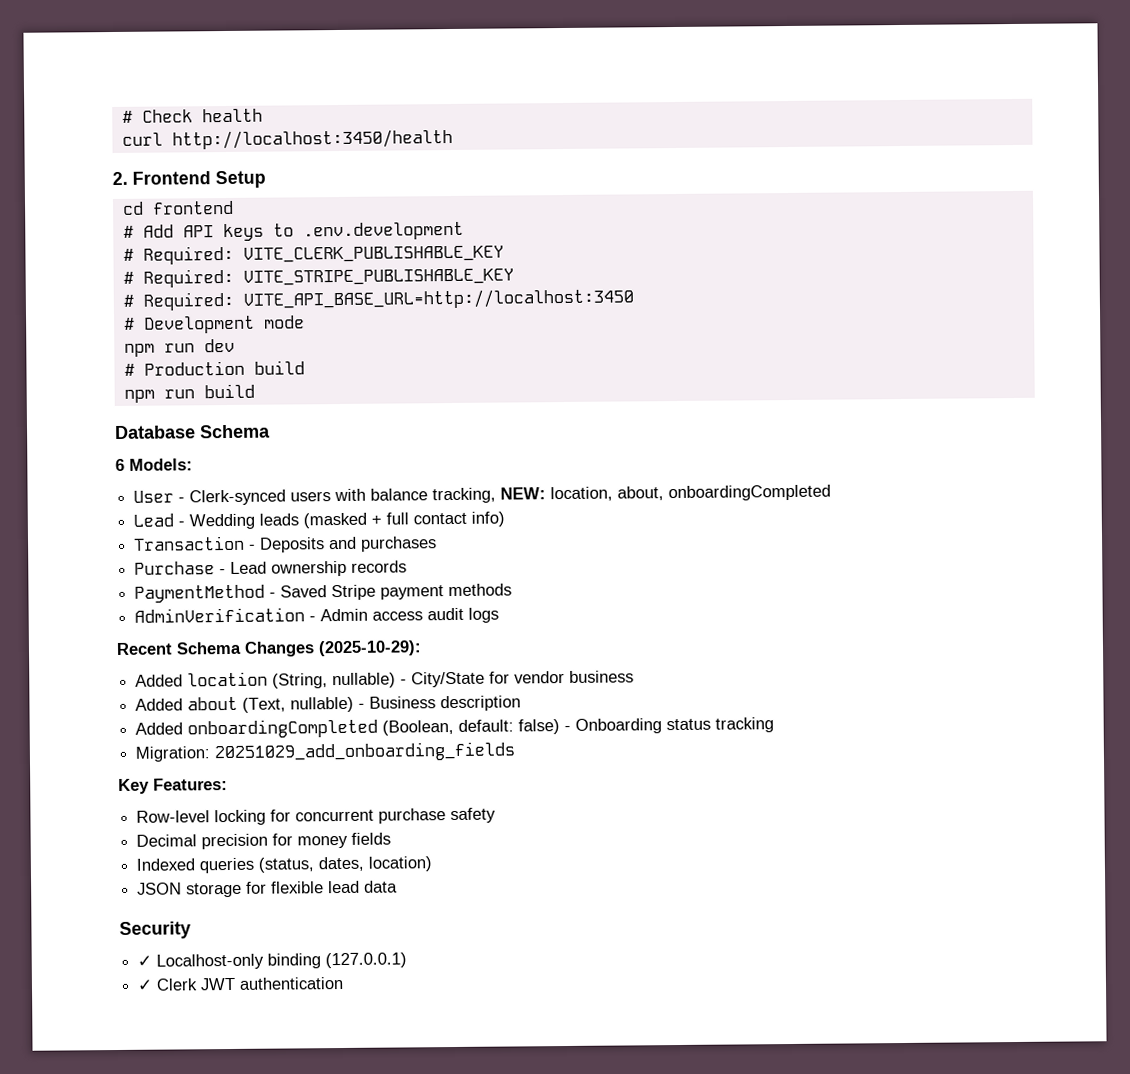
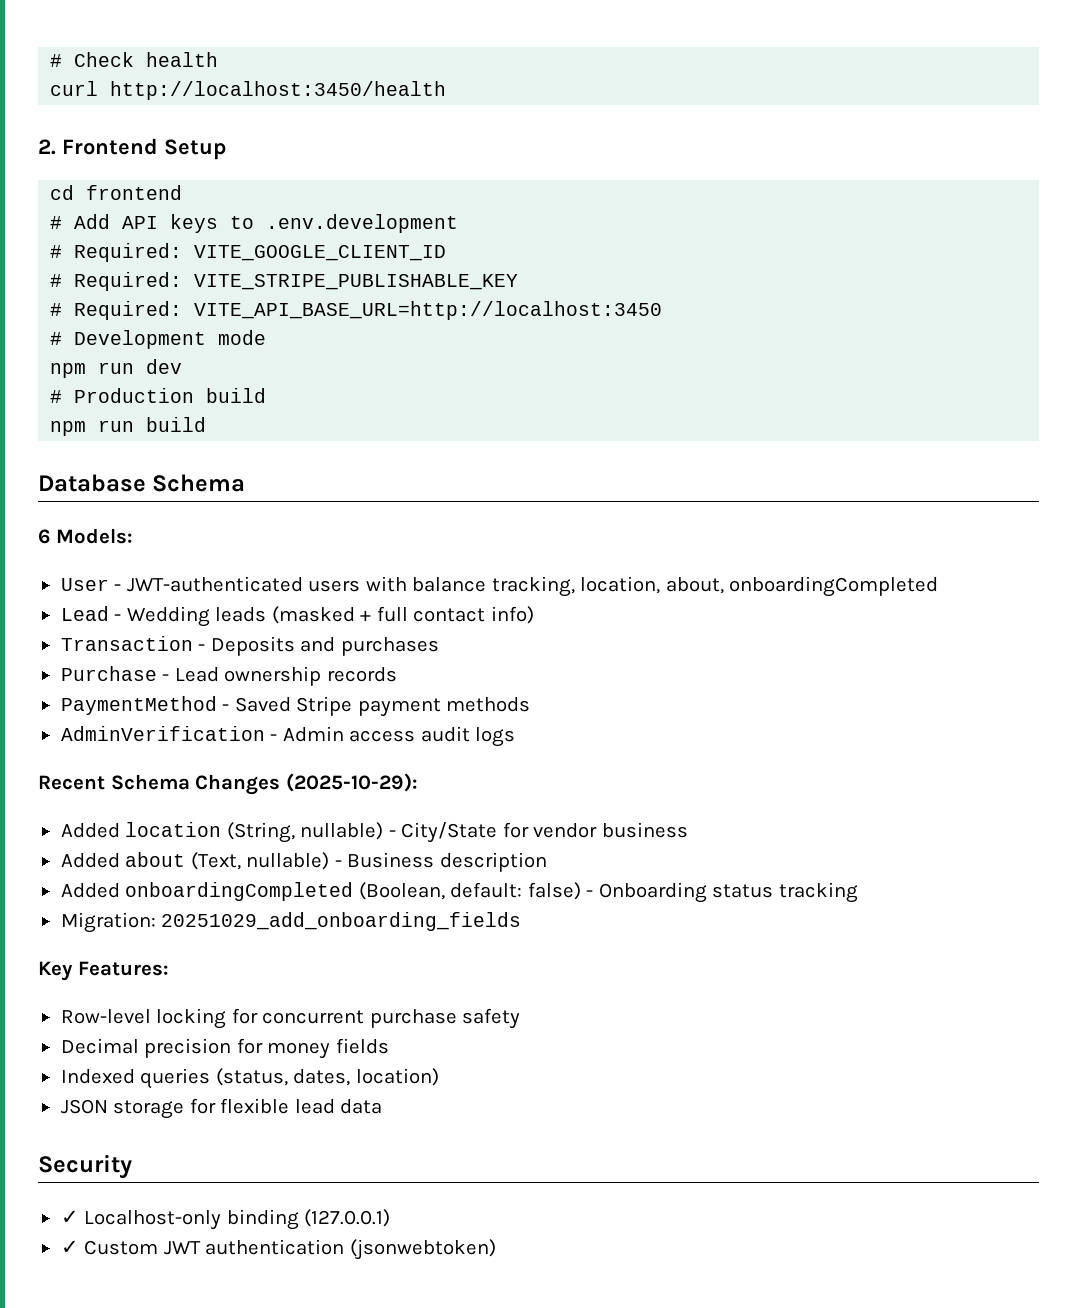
[242,245,504,263] VITE_CLERK_PUBLISHABLE_KEY -> [194,245,447,261] VITE_GOOGLE_CLIENT_ID
[189,489,287,506] Clerk-synced -> [126,576,303,592] JWT-authenticated
[500,487,547,500] NEW: -> (575, 586) none
[156,978,199,991] Clerk -> [84,1240,159,1255] Custom
(345, 983) none -> [349,1239,496,1260] (jsonwebtoken)

